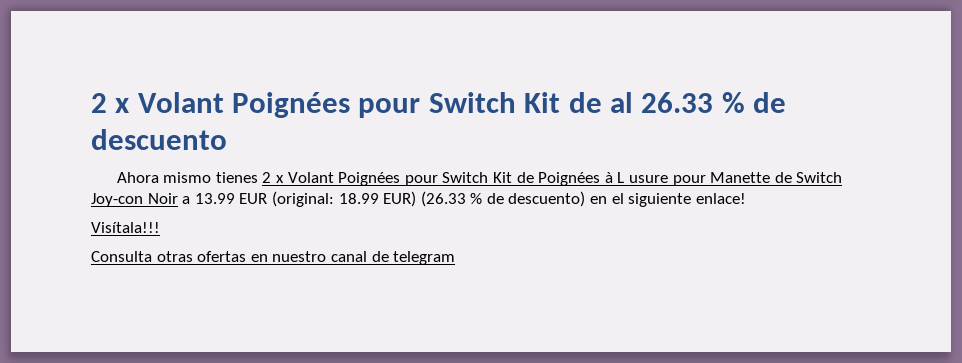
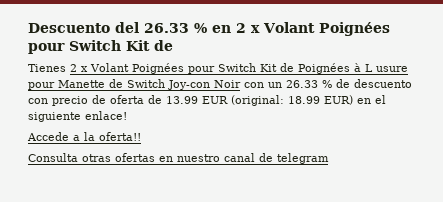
[91,92,787,118] [91,129,227,150] [116,172,258,183] 2 x Volant Poignées pour Switch Kit de al 26.33 % de descuento // Ahora mismo tienes -> [28,22,390,36] [28,40,173,54] [28,64,66,72] Descuento del 26.33 % en 2 x Volant Poignées pour Switch Kit de // Tienes
[182,196,191,204] a -> [244,79,412,88] [28,95,162,106] con un 26.33 % de descuento con precio de oferta de
[420,191,586,207] (26.33 % de descuento) -> (353, 100) none
[91,222,160,233] Visítala!!! -> [27,132,141,141] Accede a la oferta!!

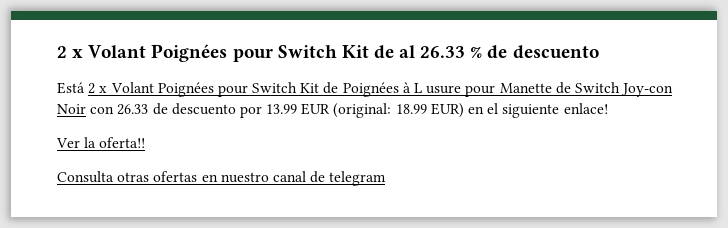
[28,22,390,36] [28,40,173,54] [28,64,66,72] Descuento del 26.33 % en 2 x Volant Poignées pour Switch Kit de // Tienes -> [57,44,599,62] [57,82,85,94] 2 x Volant Poignées pour Switch Kit de al 26.33 % de descuento // Está
[268,79,412,88] [28,95,162,106] un 26.33 % de descuento con precio de oferta de -> [117,103,262,118] 26.33 de descuento por
[27,132,80,141] Accede a -> [56,138,80,148] Ver

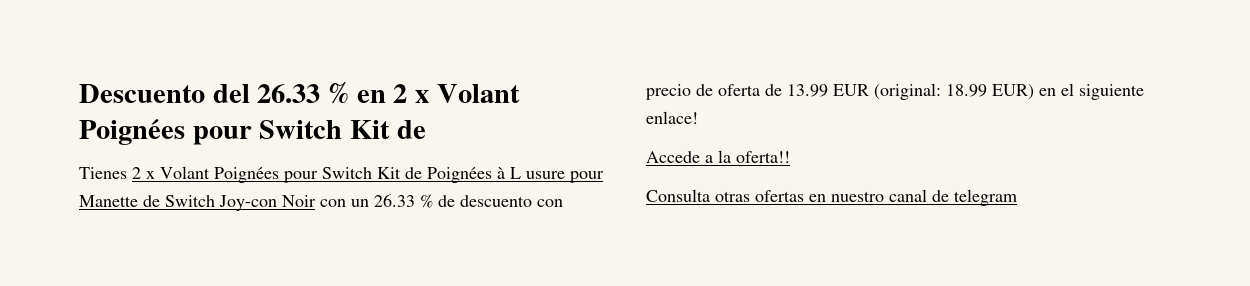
[57,44,599,62] [57,82,85,94] 2 x Volant Poignées pour Switch Kit de al 26.33 % de descuento // Está -> [79,82,520,104] [79,119,426,145] [79,167,127,179] Descuento del 26.33 % en 2 x Volant Poignées pour Switch Kit de // Tienes
[117,103,262,118] 26.33 de descuento por -> [351,194,563,208] [646,84,782,100] un 26.33 % de descuento con precio de oferta de
[56,138,80,148] Ver -> [646,151,713,163] Accede a

